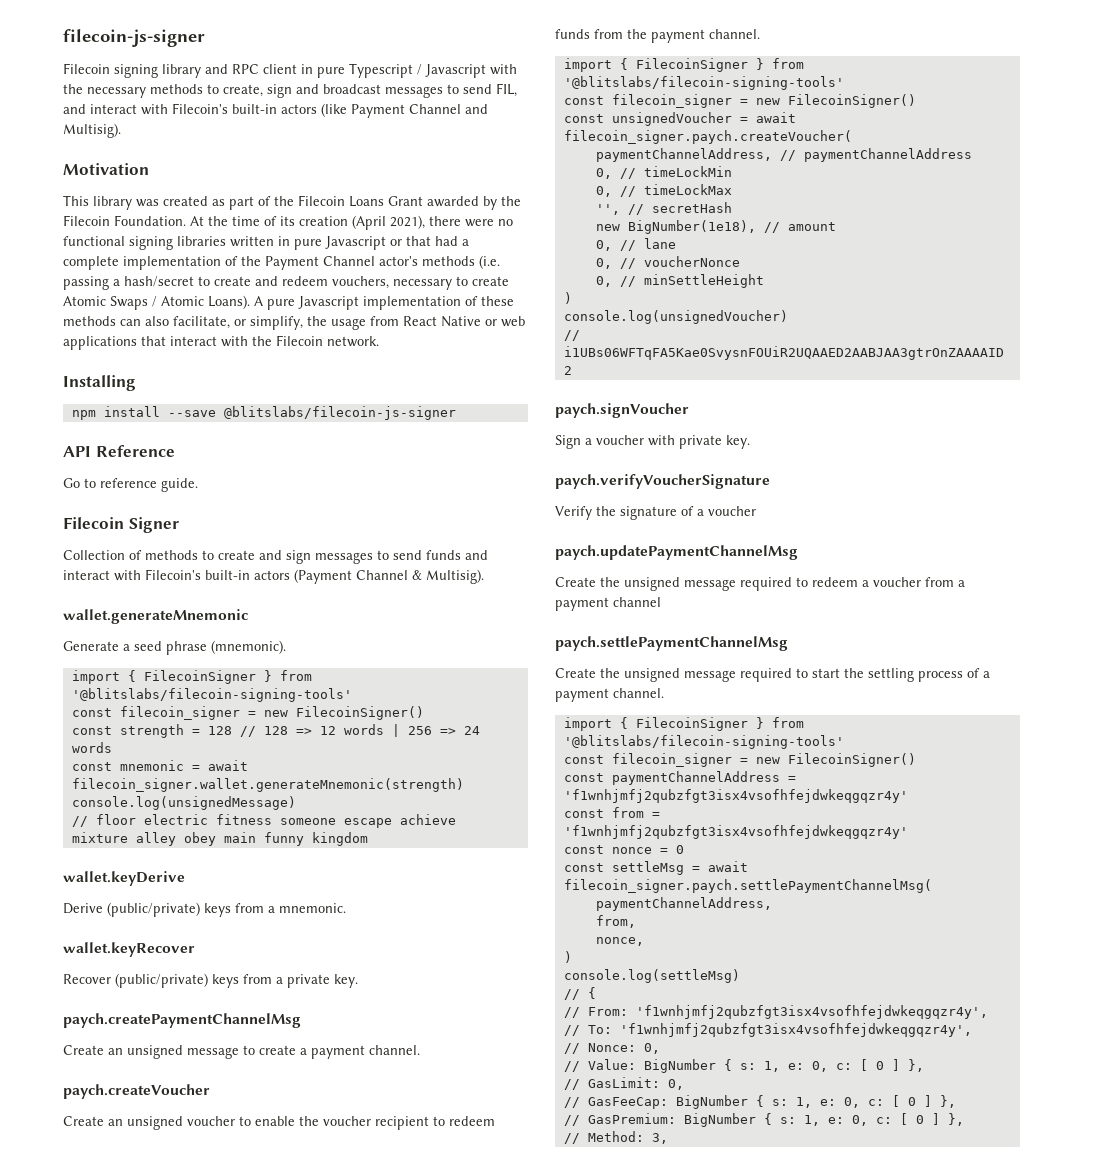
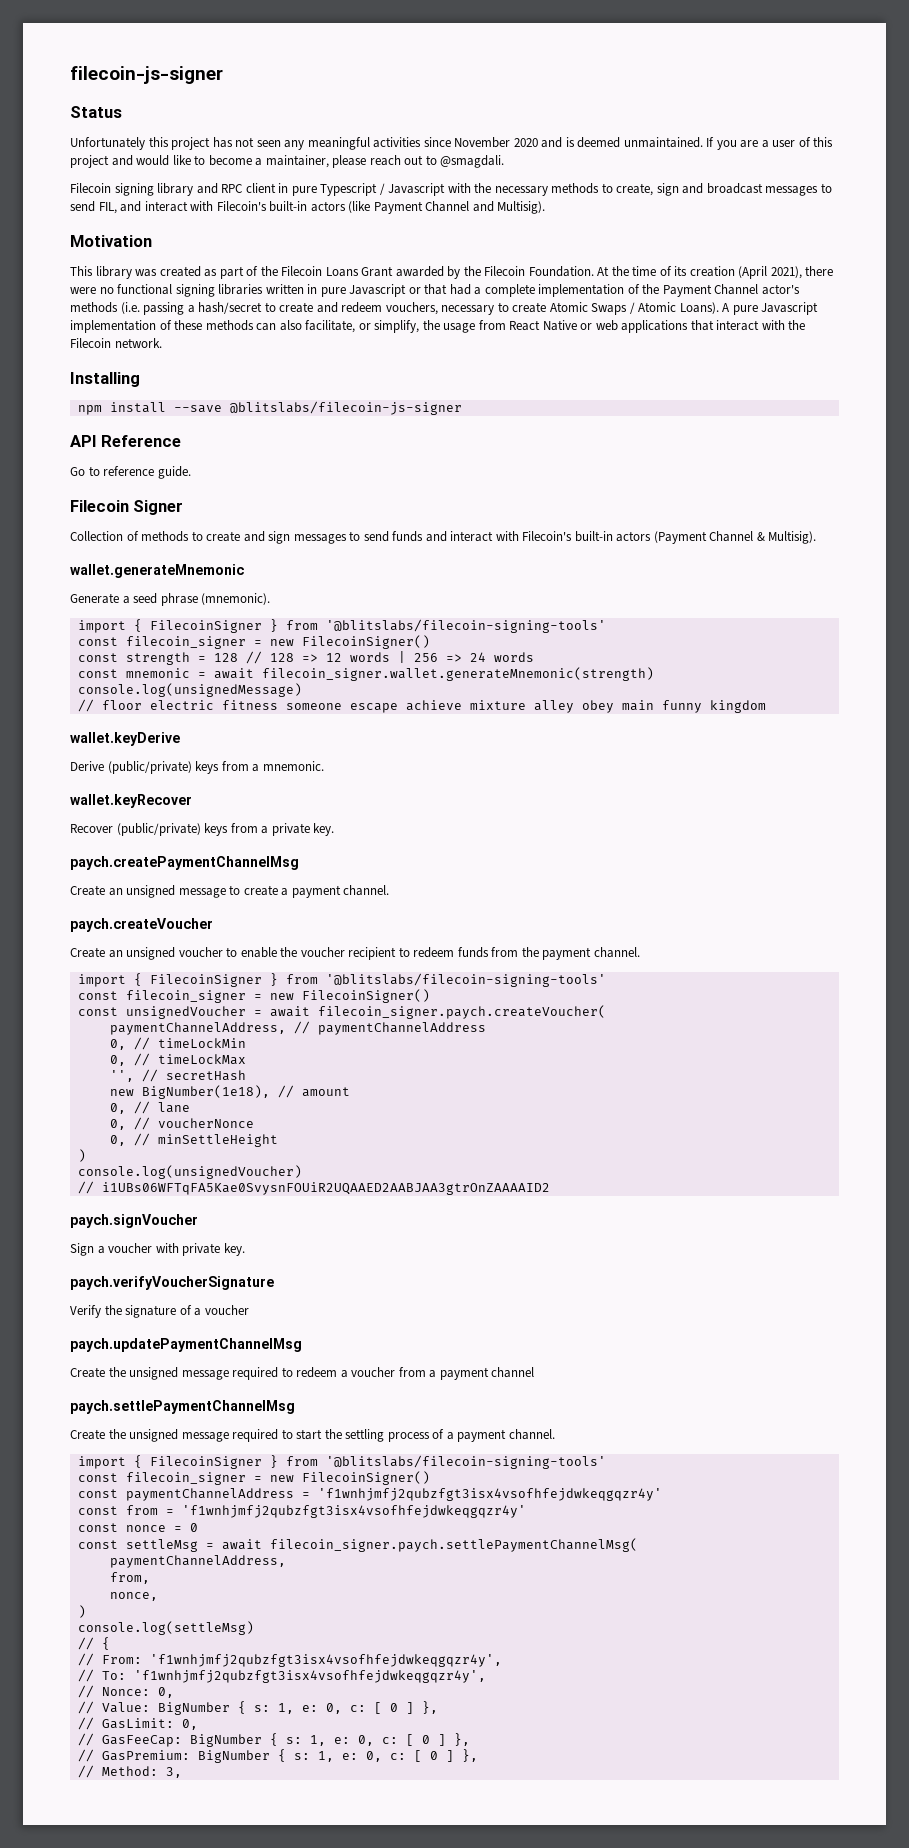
(205, 38) none -> [70,106,122,118] [70,137,834,150] [70,155,505,168] // Status // Unfortunately this project has not seen any meaningful activities since November 2020 and is deemed unmaintained. If you are a user of this project and would like to become a maintainer, please reach out to @smagdali.

